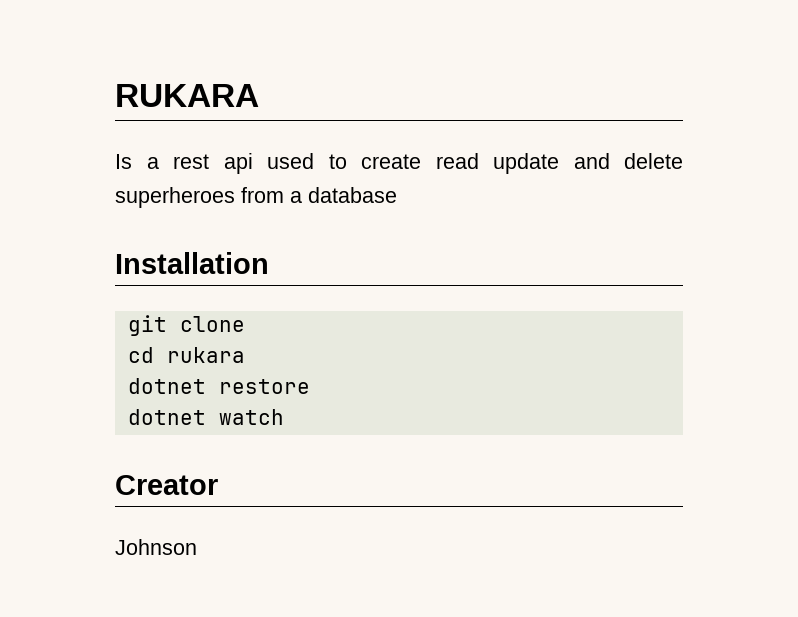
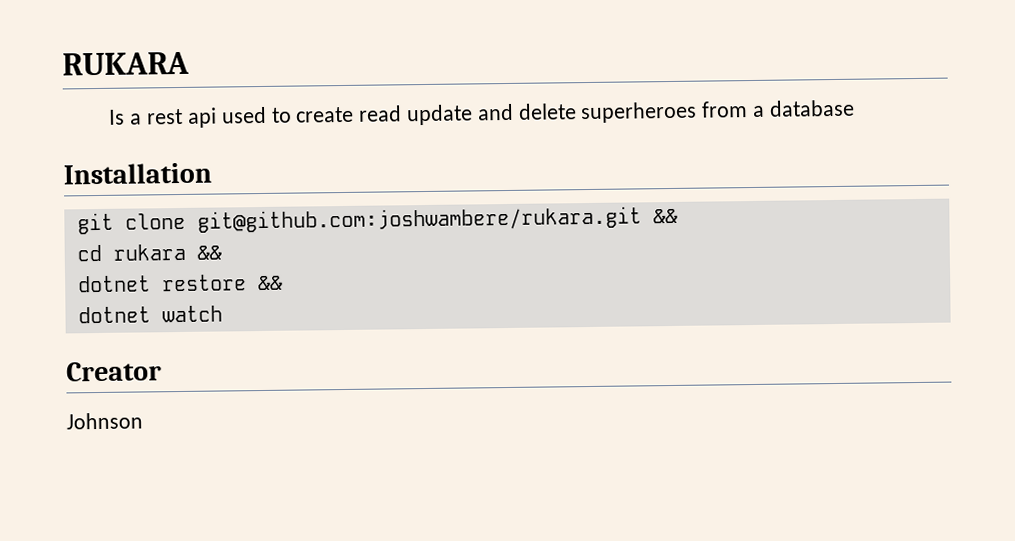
(245, 324) none -> [196,206,678,233] git@github.com:joshwambere/rukara.git &&
(245, 355) none -> [196,245,222,260] &&
(310, 386) none -> [257,275,283,291] &&

